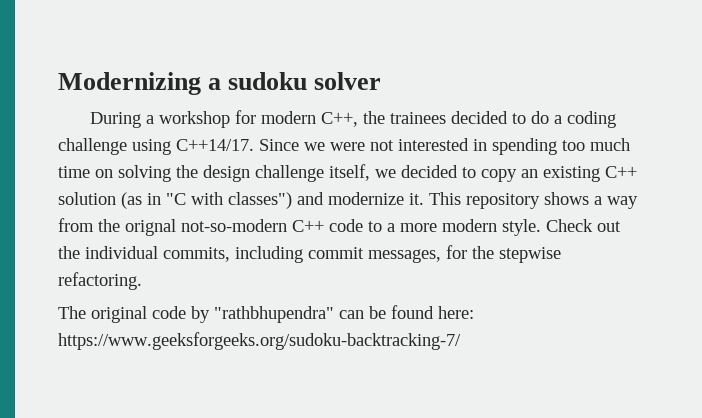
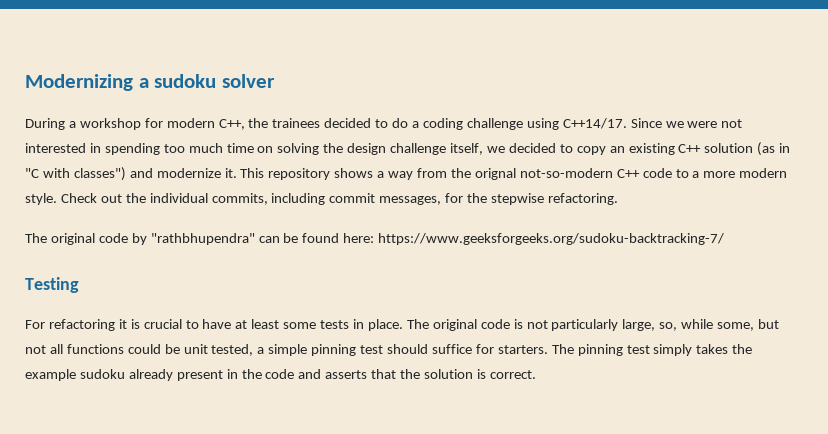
(461, 341) none -> [25,277,79,293] [25,319,780,331] [25,344,753,356] [25,369,536,381] // Testing // For refactoring it is crucial to have at least some tests in place. The original code is not particularly large, so, while some, but not all functions could be unit tested, a simple pinning test should suffice for starters. The pinning test simply takes the example sudoku already present in the code and asserts that the solution is correct.

